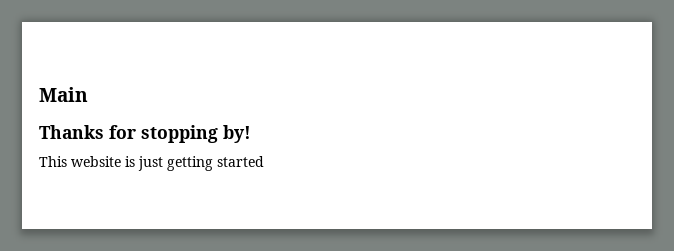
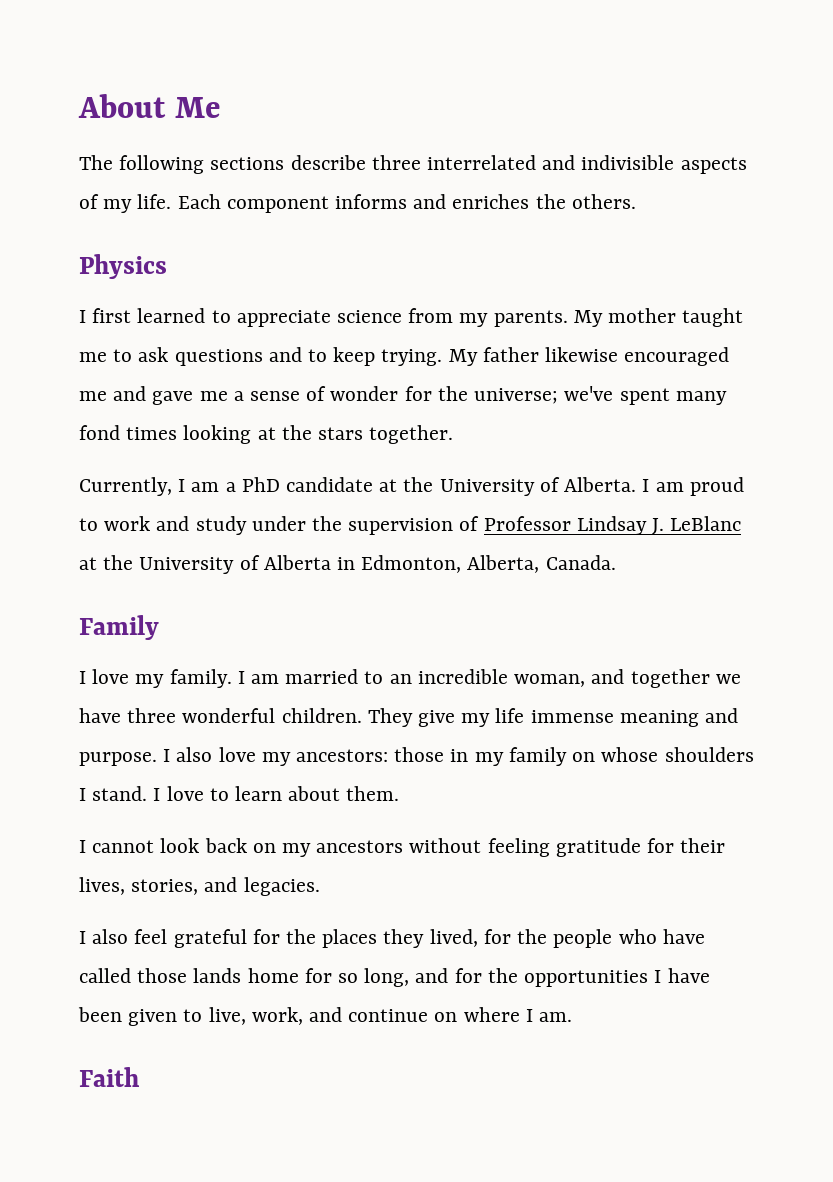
[39,87,88,102] [39,125,251,143] [39,156,264,171] Main // Thanks for stopping by! // This website is just getting started -> [78,94,221,118] [79,155,747,174] [79,194,636,213] [79,254,167,279] [79,308,744,327] [79,347,730,366] [79,386,727,405] [79,425,454,444] [79,477,744,496] [79,516,742,535] [79,555,616,574] [79,615,159,640] [79,669,741,688] [79,708,739,727] [79,747,754,766] [79,786,400,801] [79,838,726,857] [79,877,320,896] [79,929,705,948] [79,968,710,987] [78,1007,573,1026] [79,1067,140,1087] About Me // The following sections describe three interrelated and indivisible aspects of my life. Each component informs and enriches the others. // Physics // I first learned to appreciate science from my parents. My mother taught me to ask questions and to keep trying. My father likewise encouraged me and gave me a sense of wonder for the universe; we've spent many fond times looking at the stars together. // Currently, I am a PhD candidate at the University of Alberta. I am proud to work and study under the supervision of Professor Lindsay J. LeBlanc at the University of Alberta in Edmonton, Alberta, Canada. // Family // I love my family. I am married to an incredible woman, and together we have three wonderful children. They give my life immense meaning and purpose. I also love my ancestors: those in my family on whose shoulders I stand. I love to learn about them. // I cannot look back on my ancestors without feeling gratitude for their lives, stories, and legacies. // I also feel grateful for the places they lived, for the people who have called those lands home for so long, and for the opportunities I have been given to live, work, and continue on where I am. // Faith

